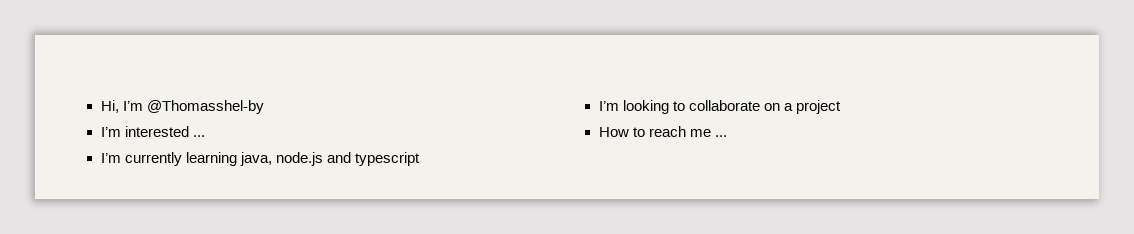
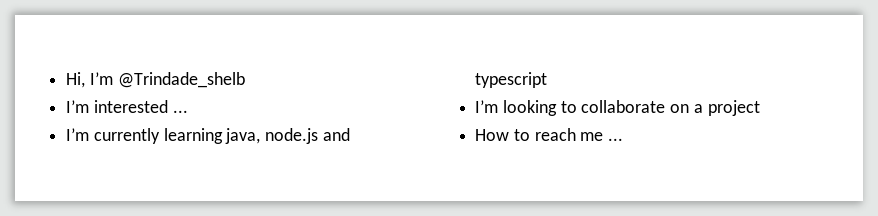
[146,100,264,114] @Thomasshel-by -> [117,72,245,88] @Trindade_shelb

